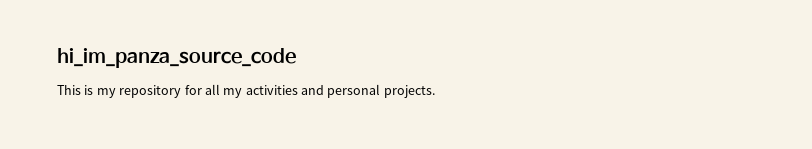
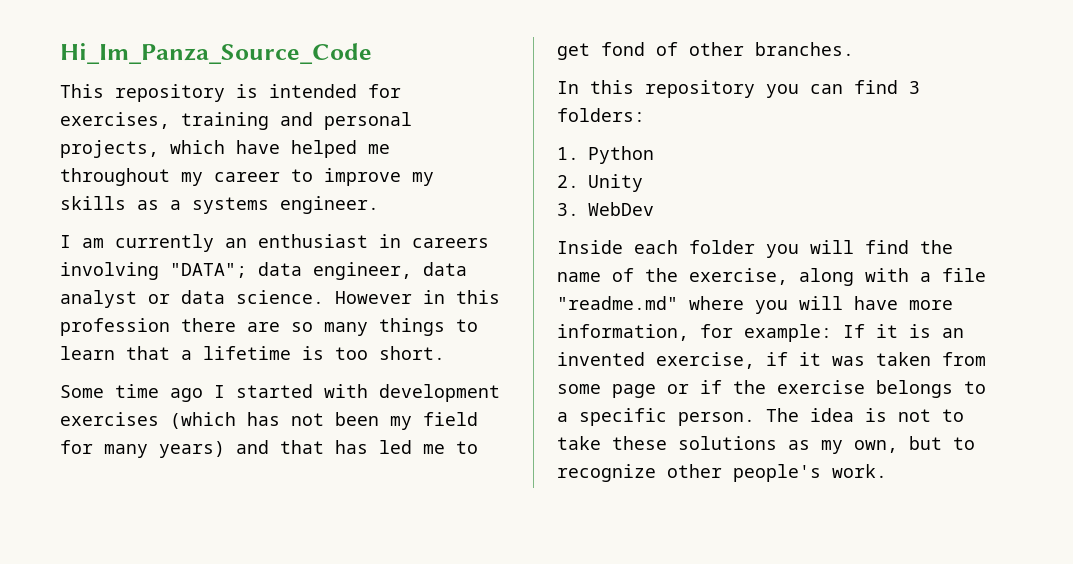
[57,48,296,68] hi_im_panza_source_code -> [60,43,372,64] Hi_Im_Panza_Source_Code
[84,84,435,98] is my repository for all my activities and personal projects. -> [115,84,401,102] [60,112,412,130] [60,140,390,158] [60,168,434,186] [60,196,379,214] [60,234,489,252] [60,262,467,280] [60,290,500,308] [60,318,478,336] [60,346,445,360] [60,384,500,402] [60,412,478,430] [60,440,478,458] [557,42,854,60] [557,80,920,98] [557,108,645,122] [557,146,654,164] [557,174,643,192] [557,202,654,216] [557,240,953,258] [557,268,986,286] [557,296,953,314] [557,324,964,342] [557,352,986,369] [557,380,986,398] [557,408,964,426] [557,436,975,454] [557,464,887,482] repository is intended for exercises, training and personal projects, which have helped me throughout my career to improve my skills as a systems engineer. // I am currently an enthusiast in careers involving "DATA"; data engineer, data analyst or data science. However in this profession there are so many things to learn that a lifetime is too short. // Some time ago I started with development exercises (which has not been my field for many years) and that has led me to get fond of other branches. // In this repository you can find 3 folders: // 1. Python // 2. Unity // 3. WebDev // Inside each folder you will find the name of the exercise, along with a file "readme.md" where you will have more information, for example: If it is an invented exercise, if it was taken from some page or if the exercise belongs to a specific person. The idea is not to take these solutions as my own, but to recognize other people's work.

